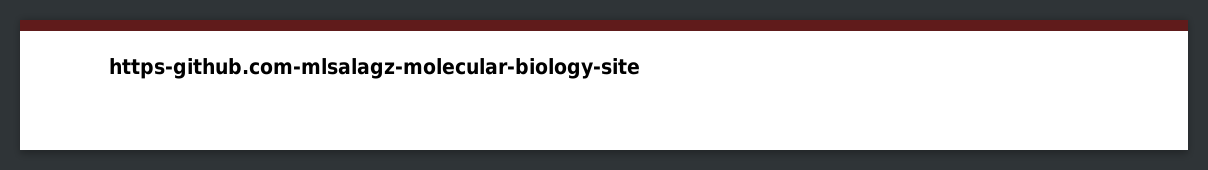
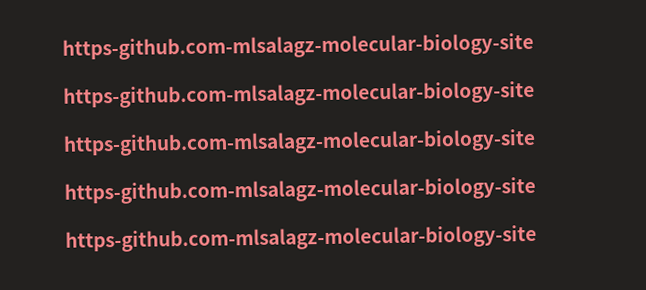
[109,58,640,79] https-github.com-mlsalagz-molecular-biology-site -> [62,32,534,61] [63,80,535,109] [63,128,536,157] [64,176,536,205] [65,224,537,253] https-github.com-mlsalagz-molecular-biology-site // https-github.com-mlsalagz-molecular-biology-site // https-github.com-mlsalagz-molecular-biology-site // https-github.com-mlsalagz-molecular-biology-site // https-github.com-mlsalagz-molecular-biology-site

